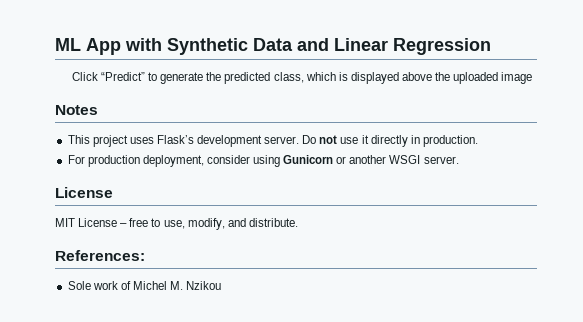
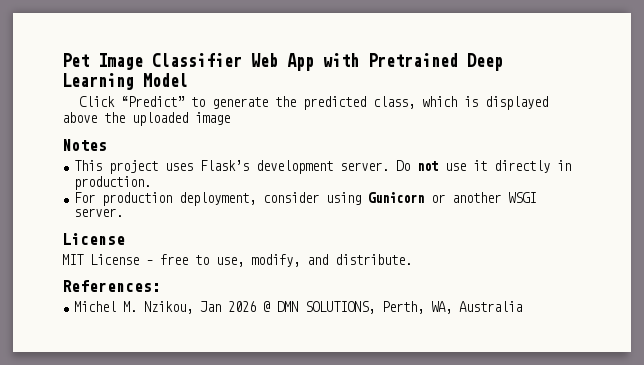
[55,38,491,55] ML App with Synthetic Data and Linear Regression -> [62,53,503,71] [62,73,188,90] Pet Image Classifier Web App with Pretrained Deep Learning Model
[67,281,222,290] Sole work of Michel M. Nzikou -> [74,301,523,314] Michel M. Nzikou, Jan 2026 @ DMN SOLUTIONS, Perth, WA, Australia

